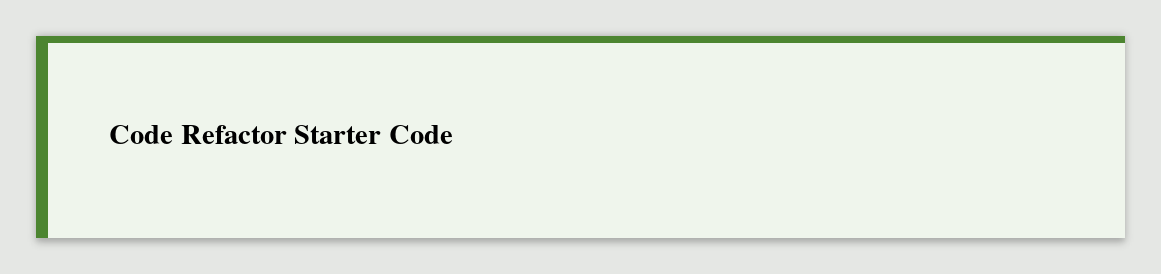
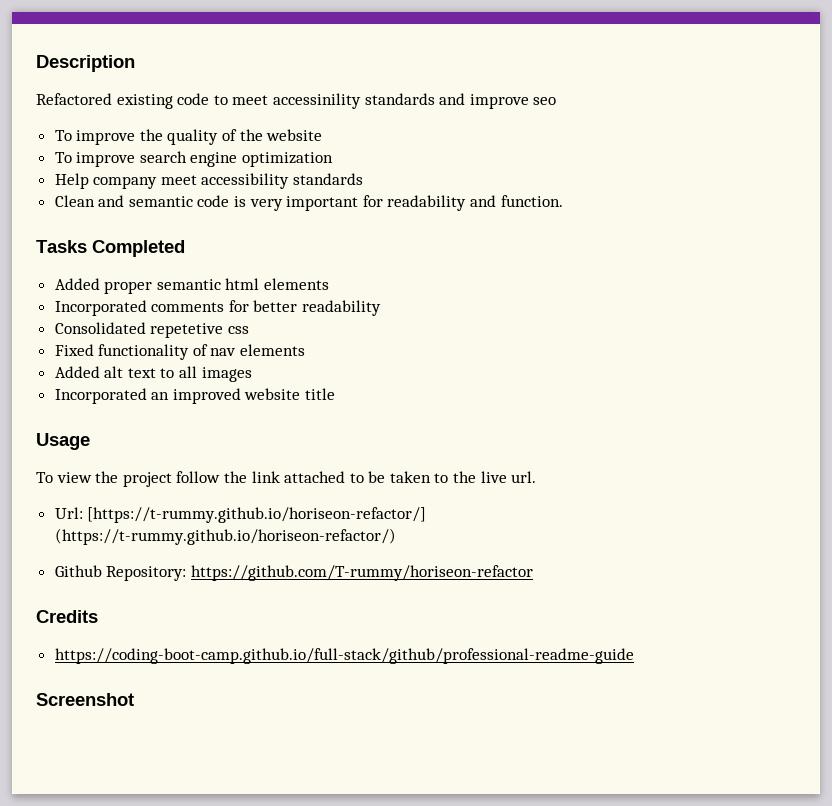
[109,125,454,144] Code Refactor Starter Code -> [36,55,135,72] [36,93,557,109] [54,129,323,145] [54,151,334,167] [54,173,364,189] [54,195,563,211] [36,240,185,257] [54,278,330,294] [54,300,382,316] [54,322,249,338] [54,344,306,360] [54,366,252,382] [54,388,336,404] [36,433,90,450] [36,471,537,487] [54,507,427,523] [54,528,396,545] [54,565,533,581] [36,610,98,623] [54,648,634,664] [36,693,134,706] Description // Refactored existing code to meet accessinility standards and improve seo // To improve the quality of the website // To improve search engine optimization // Help company meet accessibility standards // Clean and semantic code is very important for readability and function. // Tasks Completed // Added proper semantic html elements // Incorporated comments for better readability // Consolidated repetetive css // Fixed functionality of nav elements // Added alt text to all images // Incorporated an improved website title // Usage // To view the project follow the link attached to be taken to the live url. // Url: [https://t-rummy.github.io/horiseon-refactor/] (https://t-rummy.github.io/horiseon-refactor/) // Github Repository: https://github.com/T-rummy/horiseon-refactor // Credits // https://coding-boot-camp.github.io/full-stack/github/professional-readme-guide // Screenshot

